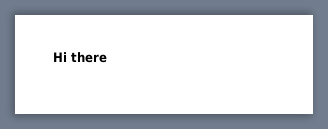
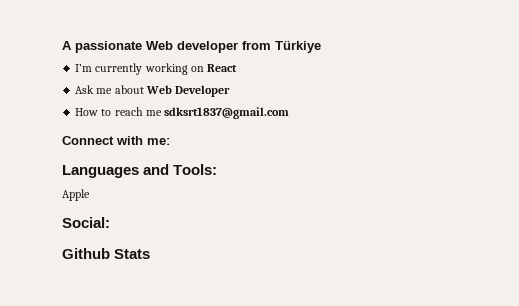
[53,52,107,63] Hi there -> [62,40,321,53] [75,63,238,75] [75,85,231,97] [75,107,290,119] [62,136,170,145] [62,164,218,178] [62,189,90,201] [62,217,110,228] [62,248,151,259] A passionate Web developer from Türkiye // I’m currently working on React // Ask me about Web Developer // How to reach me sdksrt1837@gmail.com // Connect with me: // Languages and Tools: // Apple // Social: // Github Stats

